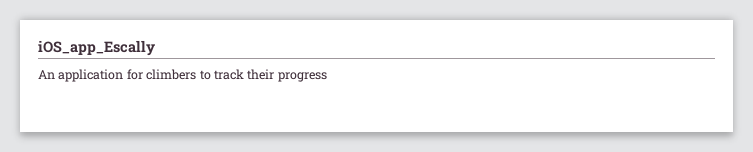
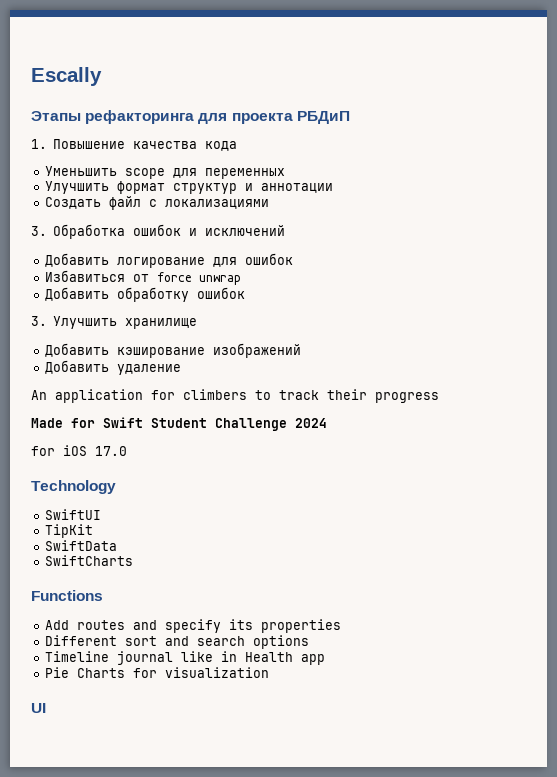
[38,40,155,56] iOS_app_Escally -> [31,67,102,86] [31,110,350,124] [31,139,238,151] [44,166,285,179] [44,181,333,194] [44,196,269,210] [31,224,286,239] [44,253,293,268] [44,270,241,285] [44,287,245,302] [31,316,198,329] [44,343,301,358] [44,360,181,375] Escally // Этапы рефакторинга для проекта РБДиП // 1. Повышение качества кода // Уменьшить scope для переменных // Улучшить формат структур и аннотации // Создать файл с локализациями // 3. Обработка ошибок и исключений // Добавить логирование для ошибок // Избавиться от force unwrap // Добавить обработку ошибок // 3. Улучшить хранилище // Добавить кэширование изображений // Добавить удаление
(327, 77) none -> [31,417,327,431] [31,445,127,456] [31,480,116,494] [44,509,101,520] [44,524,93,538] [44,540,117,551] [44,555,133,566] [31,590,103,601] [44,619,341,633] [44,635,309,649] [44,651,325,665] [44,667,269,678] [31,703,46,713] // Made for Swift Student Challenge 2024 // for iOS 17.0 // Technology // SwiftUI // TipKit // SwiftData // SwiftCharts // Functions // Add routes and specify its properties // Different sort and search options // Timeline journal like in Health app // Pie Charts for visualization // UI

